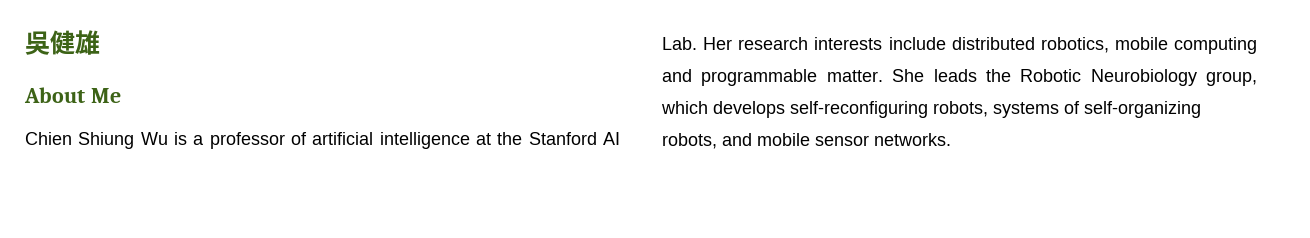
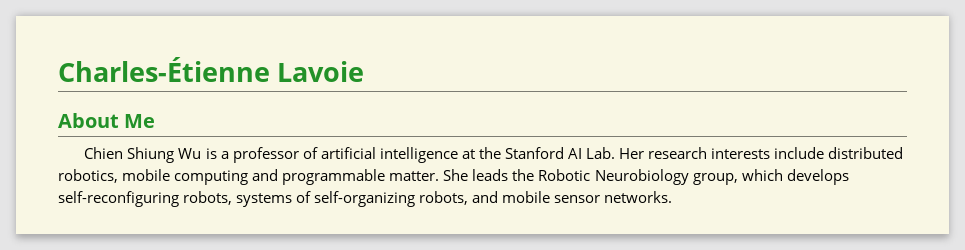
[25,30,100,55] 吳健雄 -> [58,57,365,82] Charles-Étienne Lavoie

